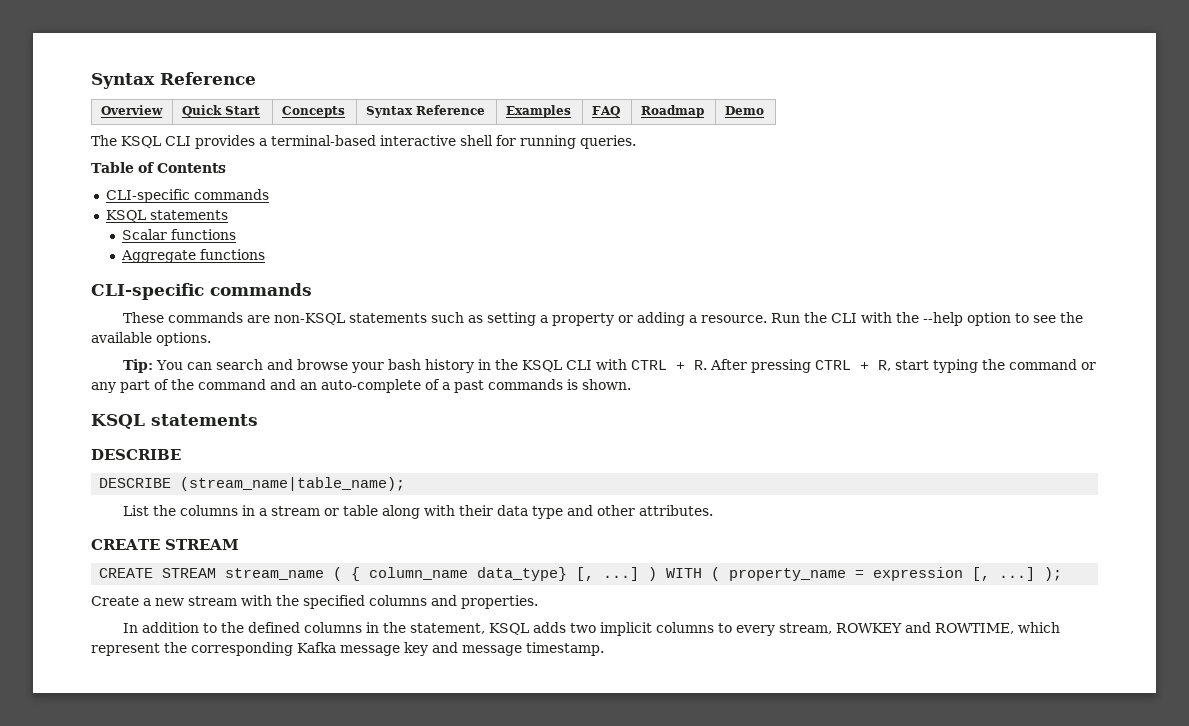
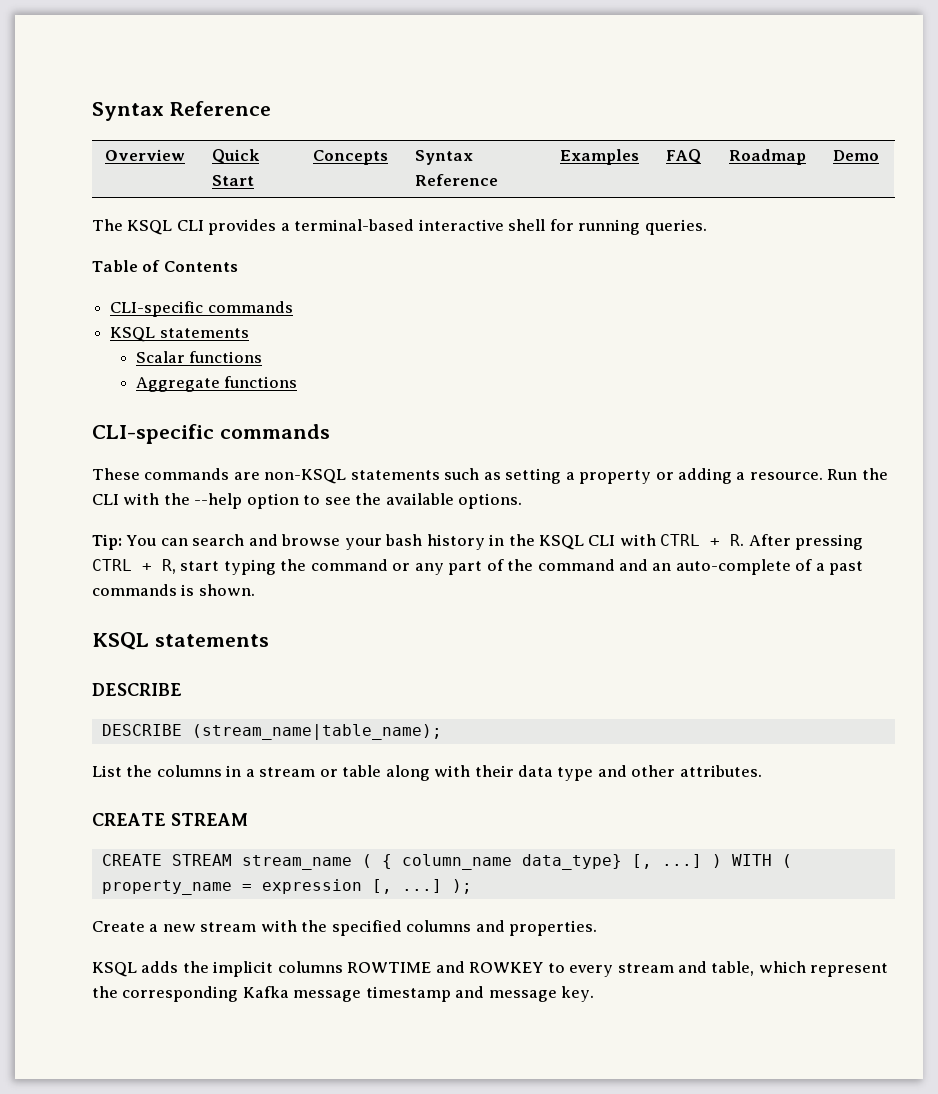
[123,622,486,634] In addition to the defined columns in the statement, -> (598, 928) none
[570,623,597,633] two -> [182,961,209,973] the
[718,622,1015,636] to every stream, ROWKEY and ROWTIME, -> [347,961,755,977] ROWTIME and ROWKEY to every stream and table,
[404,642,428,656] key -> [365,986,451,1002] timestamp
[526,642,604,656] timestamp. -> [561,986,595,1002] key.

